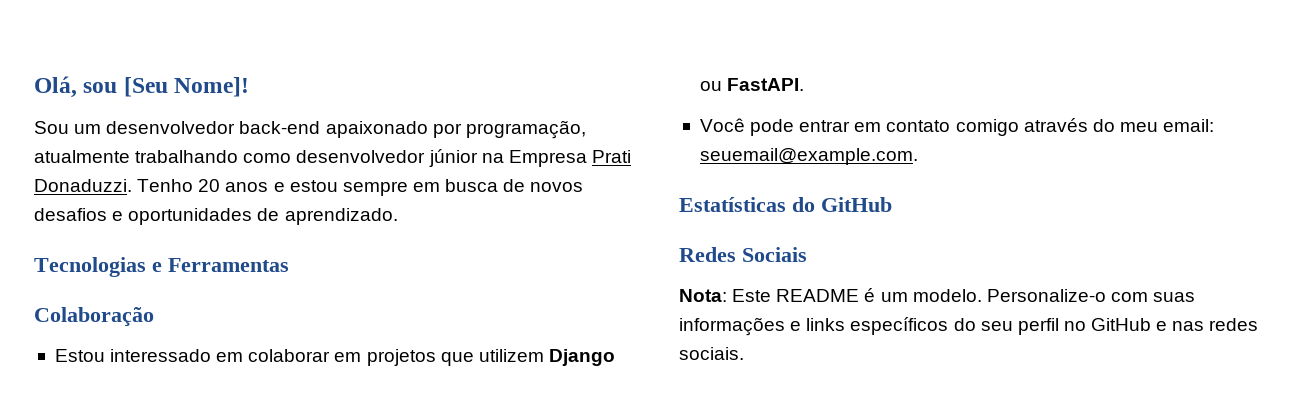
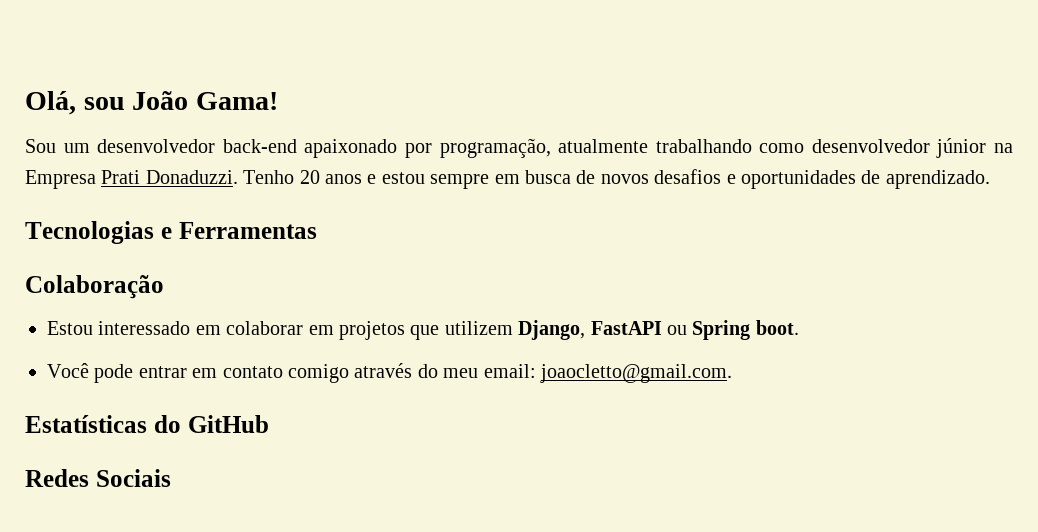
[123,77,250,97] [Seu Nome]! -> [132,91,278,110] João Gama!
[548,349,615,366] [699,78,805,91] Django ou FastAPI. -> [518,320,799,340] Django, FastAPI ou Spring boot.
[699,148,918,165] seuemail@example.com. -> [539,364,732,383] joaocletto@gmail.com.
[679,288,1196,302] [679,317,1259,336] [679,347,744,360] // Nota: Este README é um modelo. Personalize-o com suas informações e links específicos do seu perfil no GitHub e nas redes sociais. -> (171, 478) none

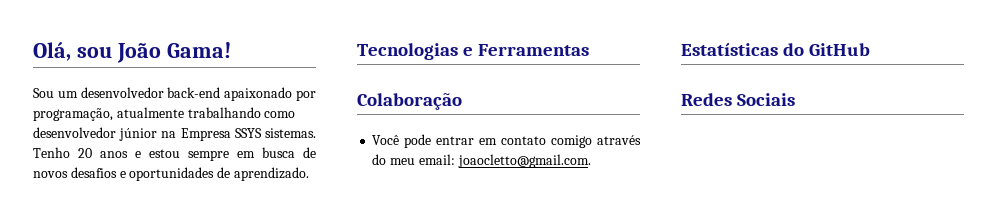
[101,170,238,184] Prati Donaduzzi. -> [234,128,317,138] SSYS sistemas.
[47,320,799,340] // Estou interessado em colaborar em projetos que utilizem Django, FastAPI ou Spring boot. -> (462, 101) none

